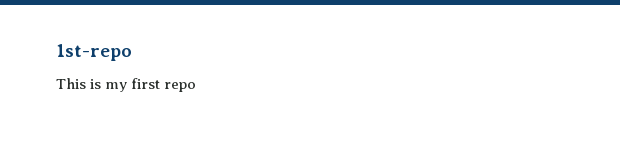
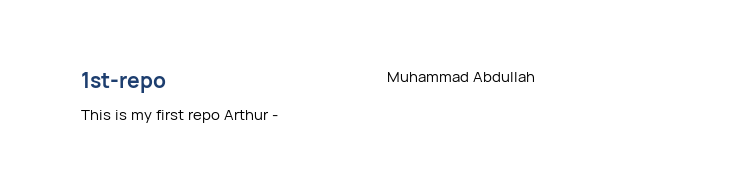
(197, 87) none -> [224,110,279,120] [387,72,536,82] Arthur - Muhammad Abdullah

